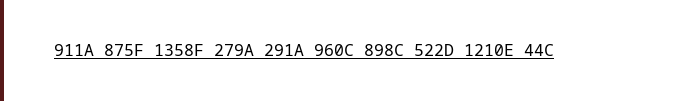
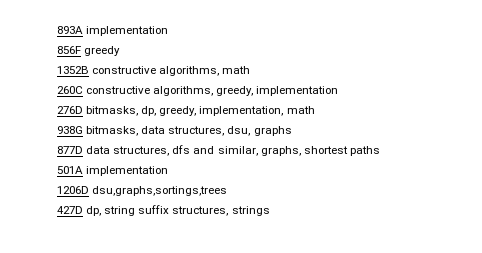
[54,44,554,56] 911A 875F 1358F 279A 291A 960C 898C 522D 1210E 44C -> [57,26,169,36] [57,46,121,56] [57,66,251,76] [57,86,339,96] [57,106,315,116] [57,126,292,136] [57,145,380,156] [57,166,169,176] [57,186,228,196] [57,205,270,216] 893A implementation // 856F greedy // 1352B constructive algorithms, math // 260C constructive algorithms, greedy, implementation // 276D bitmasks, dp, greedy, implementation, math // 938G bitmasks, data structures, dsu, graphs // 877D data structures, dfs and similar, graphs, shortest paths // 501A implementation // 1206D dsu,graphs,sortings,trees // 427D dp, string suffix structures, strings

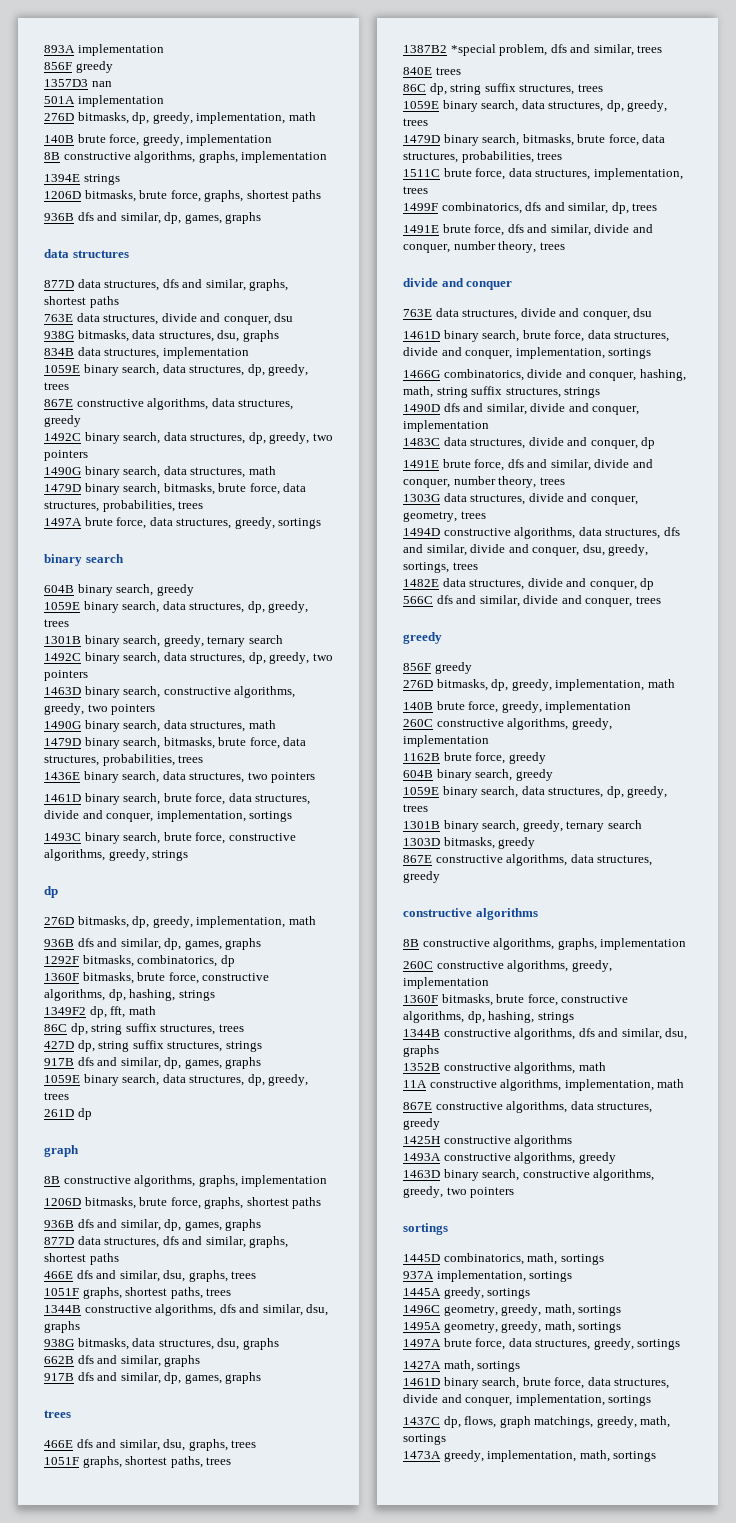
[57,66,251,76] [57,86,254,96] 1352B constructive algorithms, math // 260C constructive algorithms, greedy, -> [44,79,112,87] [44,96,75,104] 1357D3 nan // 501A
[57,126,292,136] [57,145,380,156] [57,166,169,176] [57,186,228,196] [57,205,270,216] // 938G bitmasks, data structures, dsu, graphs // 877D data structures, dfs and similar, graphs, shortest paths // 501A implementation // 1206D dsu,graphs,sortings,trees // 427D dp, string suffix structures, strings -> [44,134,273,146] [44,151,328,163] [44,174,120,185] [44,190,322,202] [44,212,262,224] [44,249,129,258] [44,279,289,291] [44,296,119,308] [44,313,294,325] [44,330,279,342] [44,347,249,359] [44,364,309,376] [44,382,69,390] [44,398,294,410] [44,415,81,427] [44,432,333,444] [44,450,88,461] [44,466,276,478] [44,483,307,495] [44,500,204,512] [44,517,322,529] [44,554,124,566] [44,584,194,596] [44,601,309,613] [44,619,69,627] [44,635,283,647] [44,652,333,664] [44,670,88,681] [44,686,296,698] [44,703,156,715] [44,720,276,732] [44,737,307,749] [44,754,204,766] [44,771,316,783] [44,793,311,805] [44,810,293,822] [44,832,296,844] [44,849,189,861] [44,886,58,898] [44,916,316,928] [44,938,262,950] [44,955,235,967] [44,972,270,984] [44,989,215,1001] [44,1006,156,1018] [44,1023,244,1035] [44,1040,262,1052] [44,1057,262,1069] [44,1074,309,1086] [44,1092,69,1100] [44,1108,92,1120] [44,1145,79,1157] [44,1175,328,1187] [44,1197,322,1209] [44,1219,262,1231] [44,1236,289,1248] [44,1253,119,1265] [44,1270,257,1282] [44,1287,232,1299] [44,1304,329,1316] [44,1321,80,1333] [44,1338,279,1350] [44,1355,201,1367] [44,1372,262,1384] [44,1410,71,1418] [44,1439,257,1451] [44,1456,232,1468] [403,44,663,56] [403,67,461,75] [403,83,603,95] [403,100,668,112] [403,118,428,126] [403,134,666,146] [403,151,563,163] [403,168,683,180] [403,186,428,194] [403,202,658,214] [403,224,653,236] [403,241,565,253] [403,278,513,290] [403,308,653,320] [403,330,670,342] [403,347,652,359] [403,369,686,381] [403,386,601,398] [403,403,640,415] [403,420,489,432] [403,437,656,449] [403,459,653,471] [403,476,565,488] [403,493,638,505] [403,511,486,522] [403,527,680,539] [403,544,649,556] [403,562,478,573] [403,578,655,590] [403,595,661,607] [403,632,442,644] [403,662,472,674] [403,679,675,691] [403,701,632,713] [403,718,612,730] [403,735,489,747] [403,752,546,764] [403,769,553,781] [403,786,668,798] [403,804,428,812] [403,820,642,832] [403,837,536,849] [403,854,653,866] [403,871,440,883] [403,908,538,920] [403,938,687,950] [403,960,612,972] [403,977,489,989] [403,994,629,1006] [403,1011,574,1023] [403,1028,688,1040] [403,1045,439,1057] [403,1062,606,1074] [403,1079,685,1091] [403,1101,653,1113] [403,1118,440,1130] [403,1135,573,1147] [403,1152,616,1164] [403,1169,655,1181] [403,1186,515,1198] [403,1223,448,1235] [403,1253,604,1265] [403,1270,573,1282] [403,1287,531,1299] [403,1304,622,1316] [403,1321,622,1333] [403,1338,681,1350] [403,1360,521,1372] [403,1377,670,1389] [403,1394,652,1406] [403,1416,671,1428] [403,1434,446,1445] [403,1450,657,1462] // 140B brute force, greedy, implementation // 8B constructive algorithms, graphs, implementation // 1394E strings // 1206D bitmasks, brute force, graphs, shortest paths // 936B dfs and similar, dp, games, graphs // data structures // 877D data structures, dfs and similar, graphs, shortest paths // 763E data structures, divide and conquer, dsu // 938G bitmasks, data structures, dsu, graphs // 834B data structures, implementation // 1059E binary search, data structures, dp, greedy, trees // 867E constructive algorithms, data structures, greedy // 1492C binary search, data structures, dp, greedy, two pointers // 1490G binary search, data structures, math // 1479D binary search, bitmasks, brute force, data structures, probabilities, trees // 1497A brute force, data structures, greedy, sortings // binary search // 604B binary search, greedy // 1059E binary search, data structures, dp, greedy, trees // 1301B binary search, greedy, ternary search // 1492C binary search, data structures, dp, greedy, two pointers // 1463D binary search, constructive algorithms, greedy, two pointers // 1490G binary search, data structures, math // 1479D binary search, bitmasks, brute force, data structures, probabilities, trees // 1436E binary search, data structures, two pointers // 1461D binary search, brute force, data structures, divide and conquer, implementation, sortings // 1493C binary search, brute force, constructive algorithms, greedy, strings // dp // 276D bitmasks, dp, greedy, implementation, math // 936B dfs and similar, dp, games, graphs // 1292F bitmasks, combinatorics, dp // 1360F bitmasks, brute force, constructive algorithms, dp, hashing, strings // 1349F2 dp, fft, math // 86C dp, string suffix structures, trees // 427D dp, string suffix structures, strings // 917B dfs and similar, dp, games, graphs // 1059E binary search, data structures, dp, greedy, trees // 261D dp // graph // 8B constructive algorithms, graphs, implementation // 1206D bitmasks, brute force, graphs, shortest paths // 936B dfs and similar, dp, games, graphs // 877D data structures, dfs and similar, graphs, shortest paths // 466E dfs and similar, dsu, graphs, trees // 1051F graphs, shortest paths, trees // 1344B constructive algorithms, dfs and similar, dsu, graphs // 938G bitmasks, data structures, dsu, graphs // 662B dfs and similar, graphs // 917B dfs and similar, dp, games, graphs // trees // 466E dfs and similar, dsu, graphs, trees // 1051F graphs, shortest paths, trees // 1387B2 *special problem, dfs and similar, trees // 840E trees // 86C dp, string suffix structures, trees // 1059E binary search, data structures, dp, greedy, trees // 1479D binary search, bitmasks, brute force, data structures, probabilities, trees // 1511C brute force, data structures, implementation, trees // 1499F combinatorics, dfs and similar, dp, trees // 1491E brute force, dfs and similar, divide and conquer, number theory, trees // divide and conquer // 763E data structures, divide and conquer, dsu // 1461D binary search, brute force, data structures, divide and conquer, implementation, sortings // 1466G combinatorics, divide and conquer, hashing, math, string suffix structures, strings // 1490D dfs and similar, divide and conquer, implementation // 1483C data structures, divide and conquer, dp // 1491E brute force, dfs and similar, divide and conquer, number theory, trees // 1303G data structures, divide and conquer, geometry, trees // 1494D constructive algorithms, data structures, dfs and similar, divide and conquer, dsu, greedy, sortings, trees // 1482E data structures, divide and conquer, dp // 566C dfs and similar, divide and conquer, trees // greedy // 856F greedy // 276D bitmasks, dp, greedy, implementation, math // 140B brute force, greedy, implementation // 260C constructive algorithms, greedy, implementation // 1162B brute force, greedy // 604B binary search, greedy // 1059E binary search, data structures, dp, greedy, trees // 1301B binary search, greedy, ternary search // 1303D bitmasks, greedy // 867E constructive algorithms, data structures, greedy // constructive algorithms // 8B constructive algorithms, graphs, implementation // 260C constructive algorithms, greedy, implementation // 1360F bitmasks, brute force, constructive algorithms, dp, hashing, strings // 1344B constructive algorithms, dfs and similar, dsu, graphs // 1352B constructive algorithms, math // 11A constructive algorithms, implementation, math // 867E constructive algorithms, data structures, greedy // 1425H constructive algorithms // 1493A constructive algorithms, greedy // 1463D binary search, constructive algorithms, greedy, two pointers // sortings // 1445D combinatorics, math, sortings // 937A implementation, sortings // 1445A greedy, sortings // 1496C geometry, greedy, math, sortings // 1495A geometry, greedy, math, sortings // 1497A brute force, data structures, greedy, sortings // 1427A math, sortings // 1461D binary search, brute force, data structures, divide and conquer, implementation, sortings // 1437C dp, flows, graph matchings, greedy, math, sortings // 1473A greedy, implementation, math, sortings

